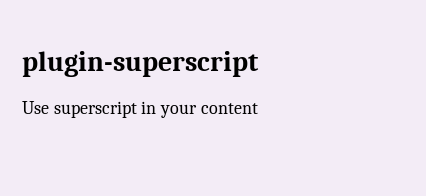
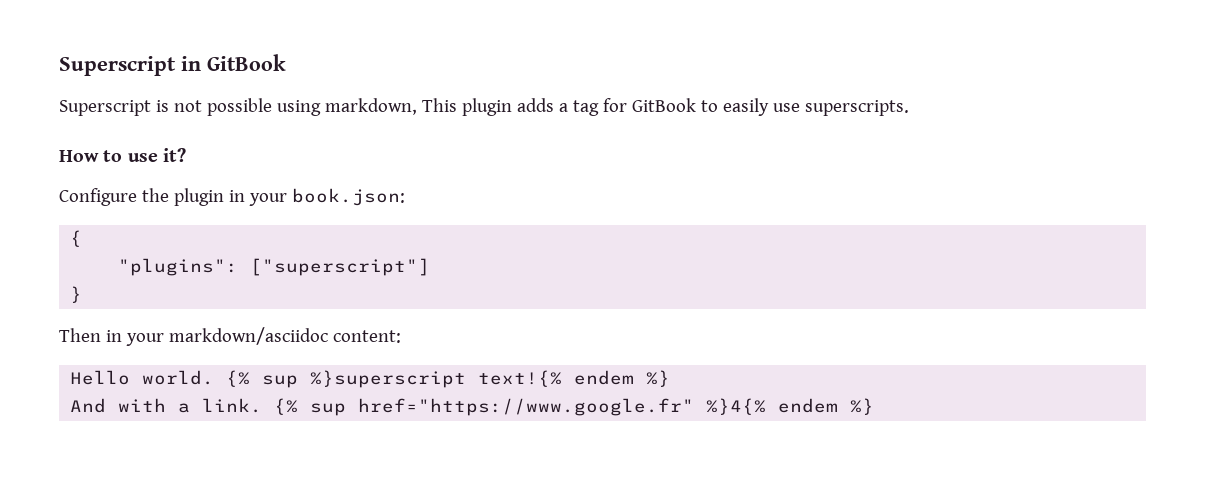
[22,51,259,77] [22,101,258,118] plugin-superscript // Use superscript in your content -> [59,54,286,76] [59,98,909,116] [59,148,186,162] [59,188,405,206] [70,230,83,247] [118,258,431,276] [70,286,83,303] [59,327,401,346] [70,370,671,388] [70,398,875,416] Superscript in GitBook // Superscript is not possible using markdown, This plugin adds a tag for GitBook to easily use superscripts. // How to use it? // Configure the plugin in your book.json: // { // "plugins": ["superscript"] // } // Then in your markdown/asciidoc content: // Hello world. {% sup %}superscript text!{% endem %} // And with a link. {% sup href="https://www.google.fr" %}4{% endem %}

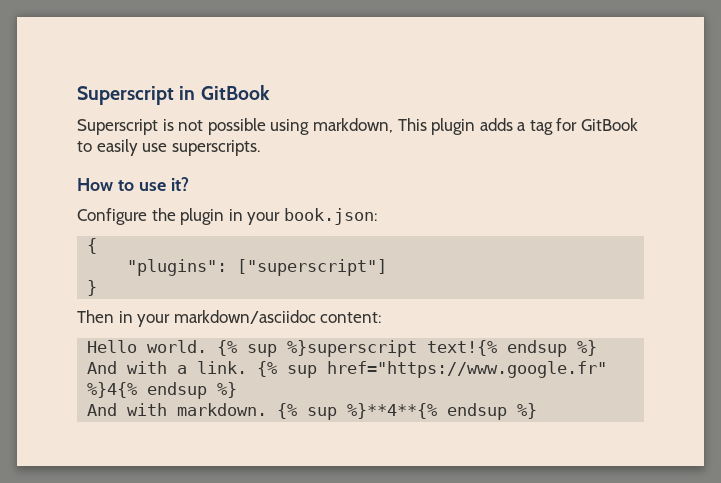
[574,370,635,385] endem -> [507,340,568,357] endsup
[778,398,875,415] endem %} -> [147,382,238,399] [87,403,538,420] endsup %} // And with markdown. {% sup %}**4**{% endsup %}

